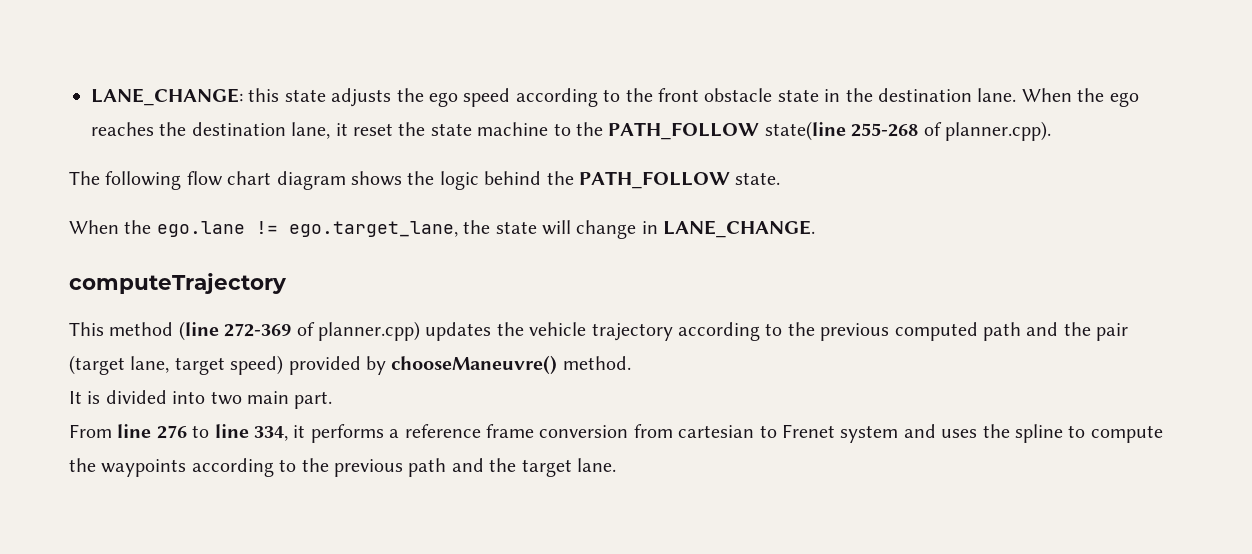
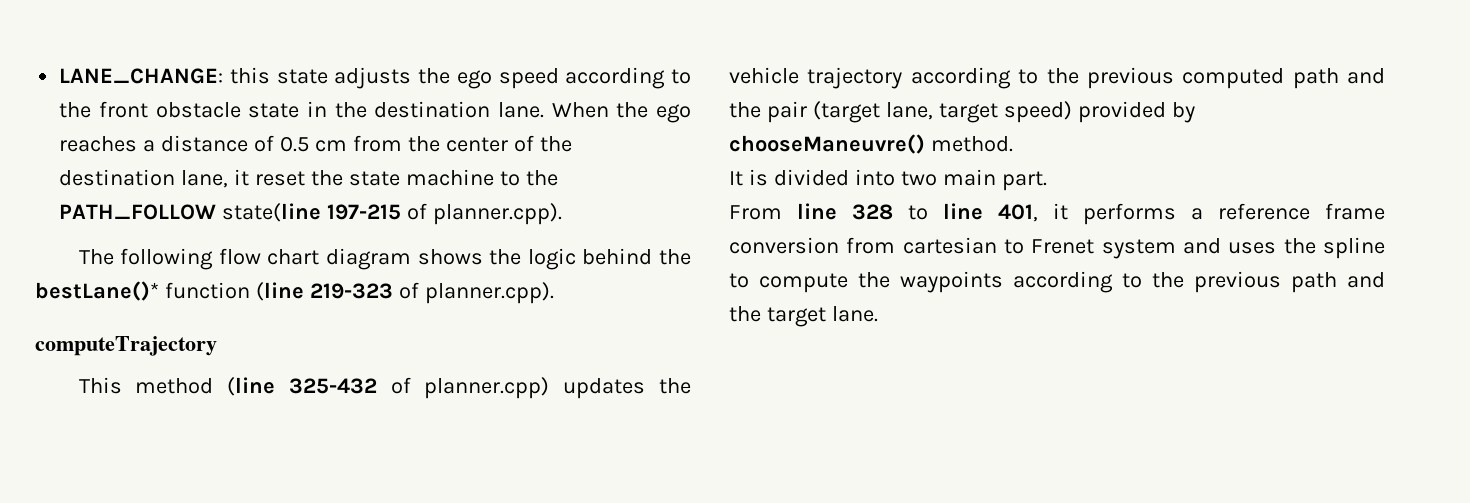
(154, 129) none -> [143,135,534,152] a distance of 0.5 cm from the center of
[851,123,919,137] 255-268 -> [327,204,402,220] 197-215
[578,171,781,189] [69,220,816,239] PATH_FOLLOW state. // When the ego.lane != ego.target_lane, the state will change in LANE_CHANGE. -> [35,281,554,304] bestLane()* function (line 219-323 of planner.cpp).
[224,323,292,337] 272-369 -> [288,378,377,394] 325-432
[156,425,187,439] 276 -> [852,204,893,220] 328
[254,426,288,441] 334, -> [998,204,1038,222] 401,

